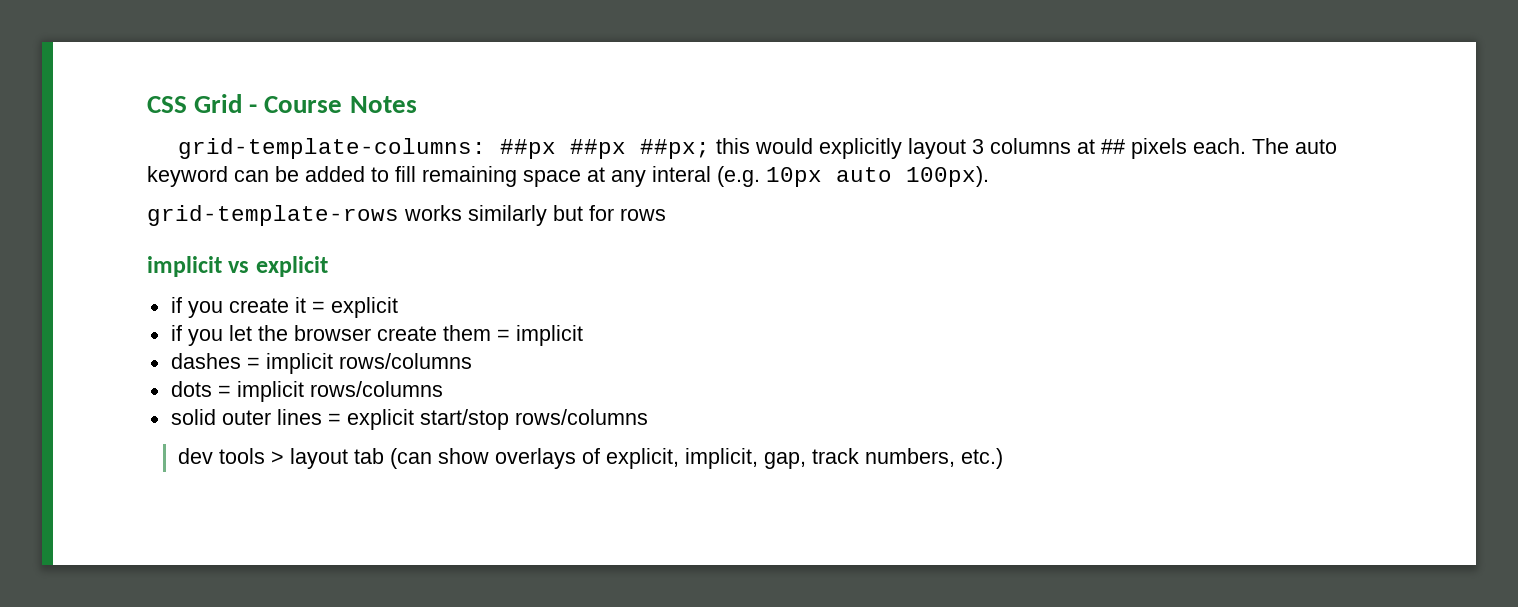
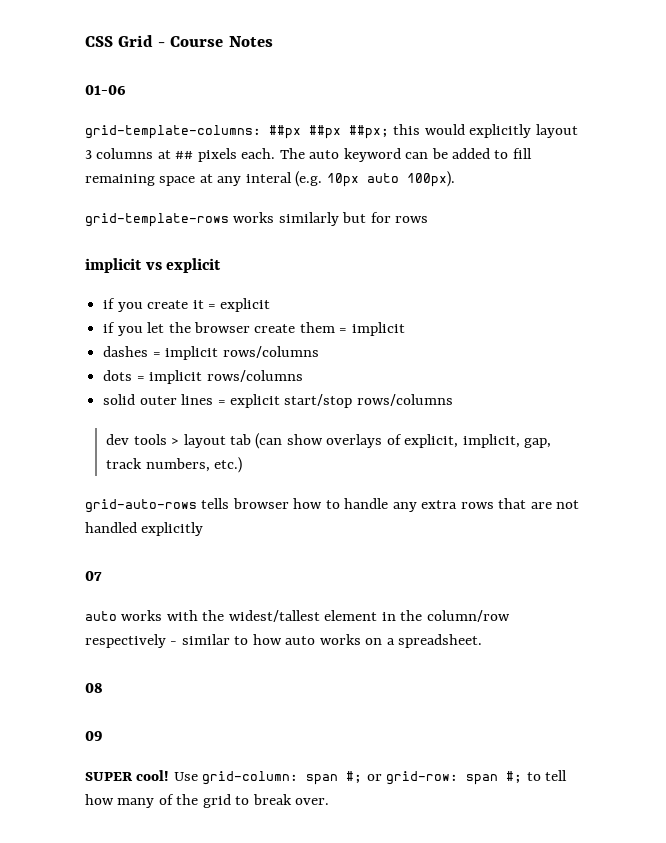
(417, 104) none -> [85,85,126,95] // 01-06
(1004, 458) none -> [85,498,580,513] [85,522,204,536] [85,571,102,581] [85,610,510,622] [85,634,483,648] [85,683,103,693] [85,731,103,741] [85,770,568,785] [85,794,330,808] // grid-auto-rows tells browser how to handle any extra rows that are not handled explicitly // 07 // auto works with the widest/tallest element in the column/row respectively - similar to how auto works on a spreadsheet. // 08 // 09 // SUPER cool! Use grid-column: span #; or grid-row: span #; to tell how many of the grid to break over.

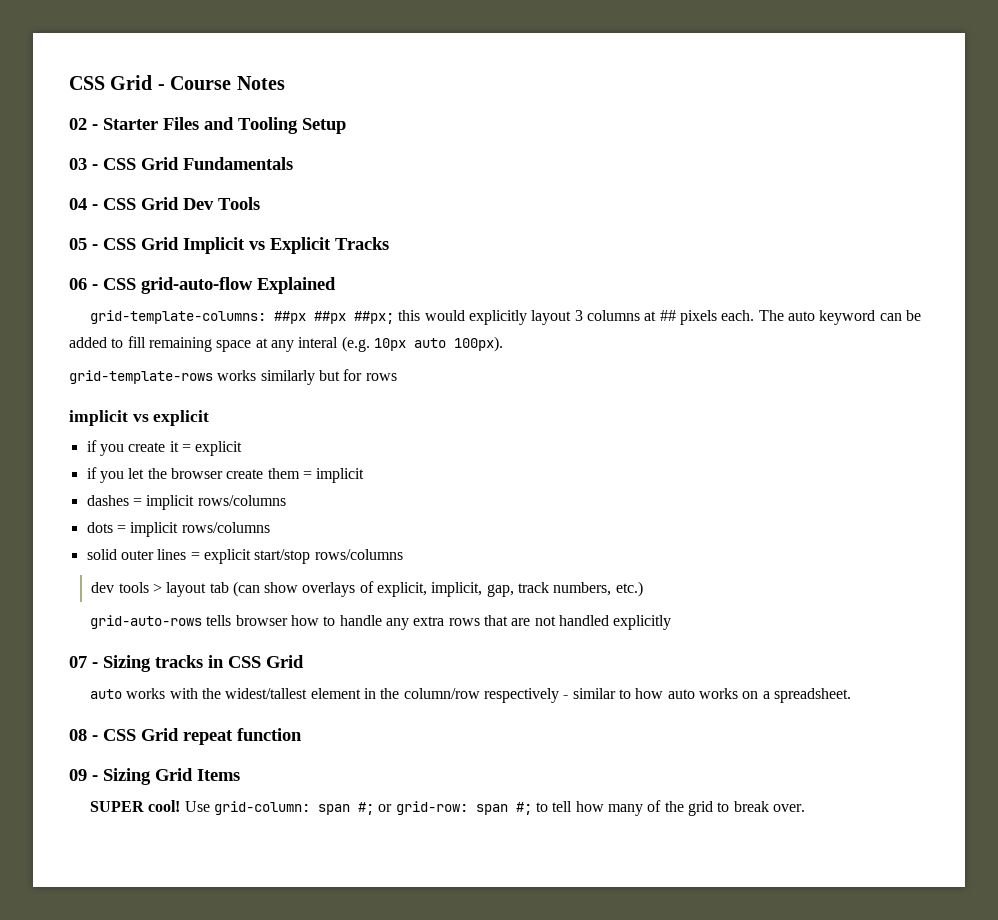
[85,85,126,95] 01-06 -> [69,117,346,134] [69,157,293,170] [69,197,260,210] [69,237,389,254] [69,277,336,294] 02 - Starter Files and Tooling Setup // 03 - CSS Grid Fundamentals // 04 - CSS Grid Dev Tools // 05 - CSS Grid Implicit vs Explicit Tracks // 06 - CSS grid-auto-flow Explained
(102, 576) none -> [92,655,304,672] - Sizing tracks in CSS Grid
[85,731,103,741] // 09 -> [92,728,302,745] [69,768,240,785] - CSS Grid repeat function // 09 - Sizing Grid Items

